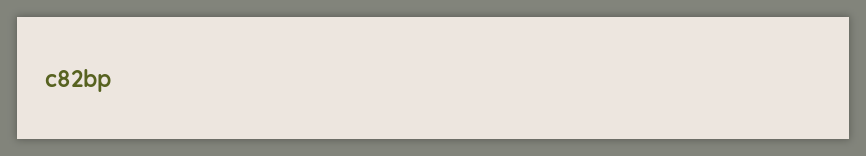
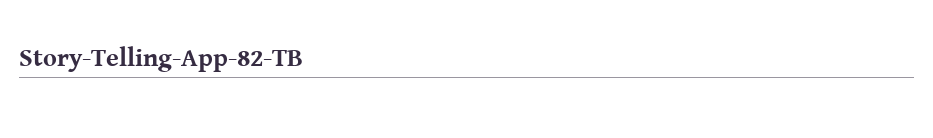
[45,69,111,92] c82bp -> [19,46,303,72] Story-Telling-App-82-TB

